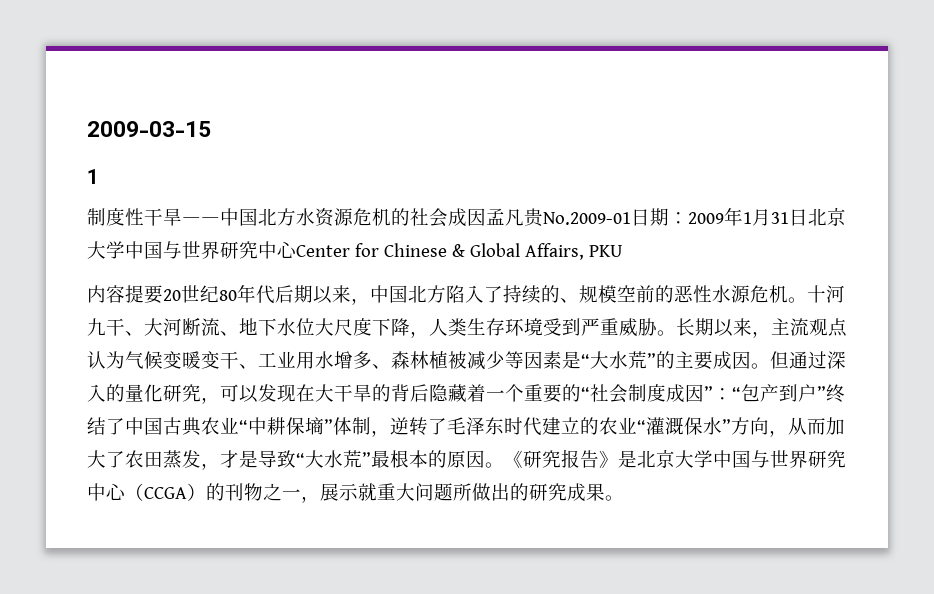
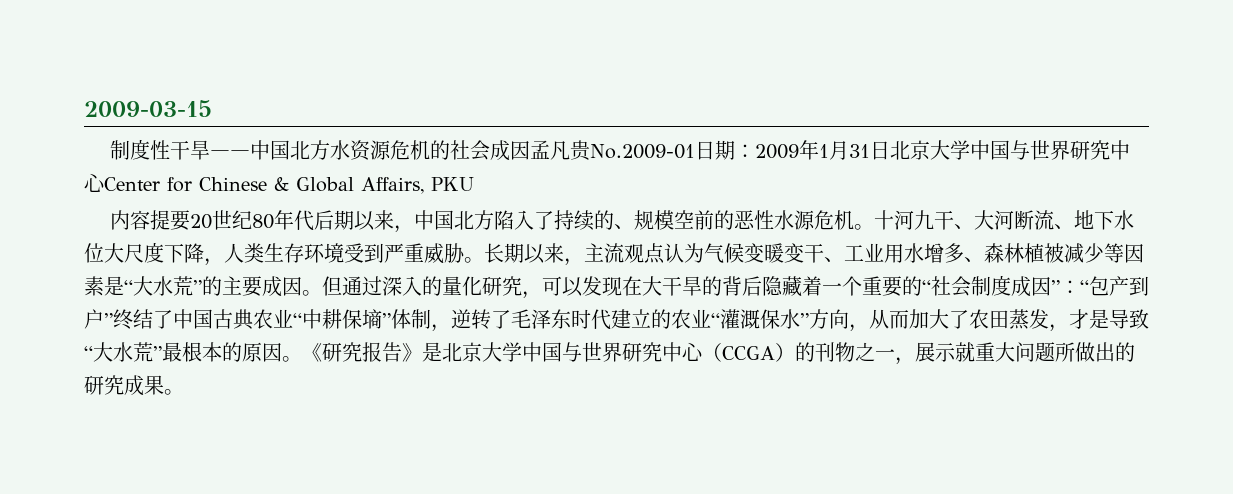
[87,169,99,184] // 1 -> (212, 108) none

